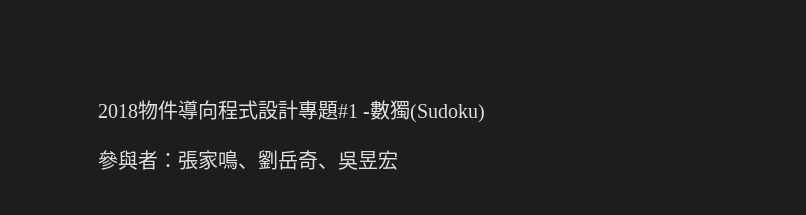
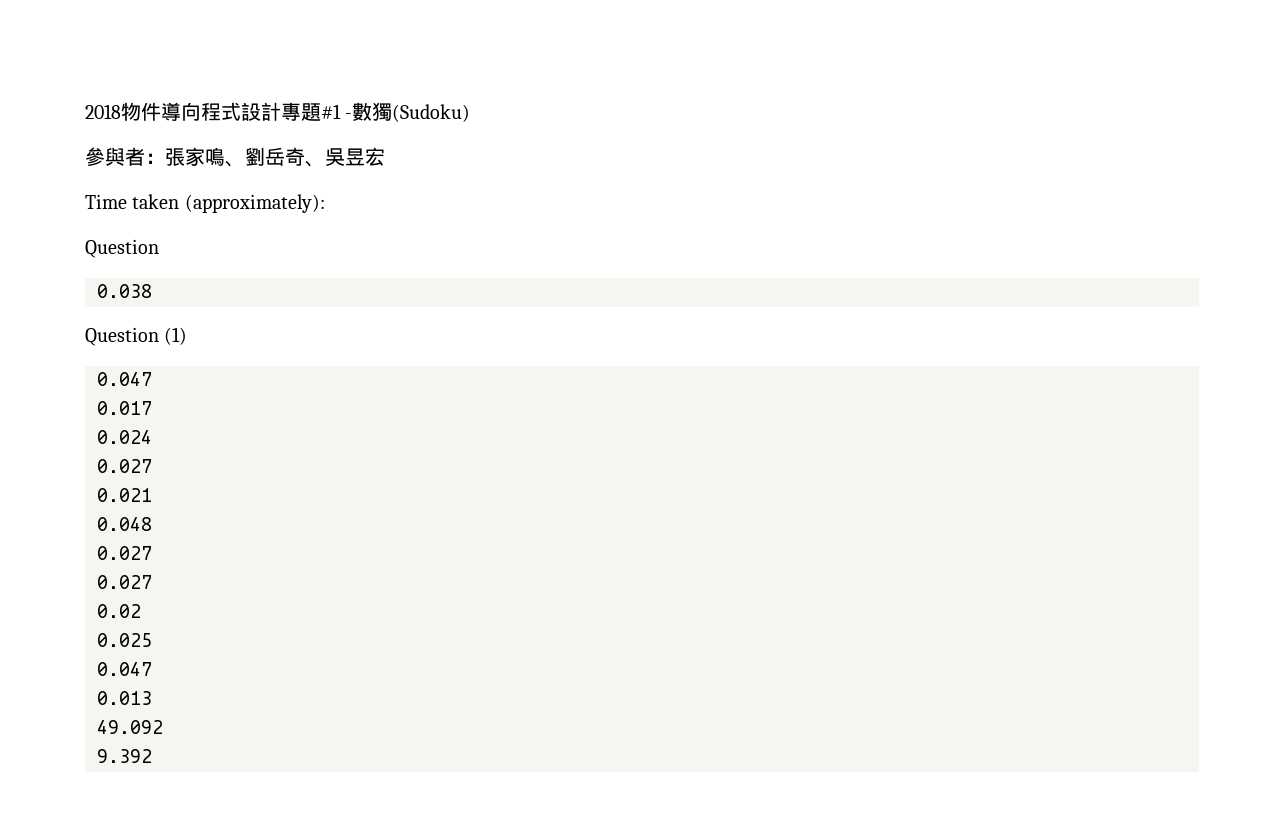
(398, 160) none -> [85,194,325,213] [85,239,159,258] [97,284,152,298] [85,327,188,346] [97,372,152,386] [97,401,152,415] [97,430,152,444] [97,459,152,473] [97,488,152,502] [97,517,152,531] [97,546,152,560] [97,575,152,589] [97,604,141,618] [97,633,152,647] [97,662,152,676] [97,691,152,705] [97,720,163,734] [97,749,152,763] // Time taken (approximately): // Question // 0.038 // Question (1) // 0.047 // 0.017 // 0.024 // 0.027 // 0.021 // 0.048 // 0.027 // 0.027 // 0.02 // 0.025 // 0.047 // 0.013 // 49.092 // 9.392

